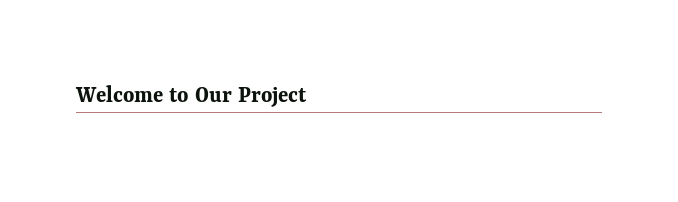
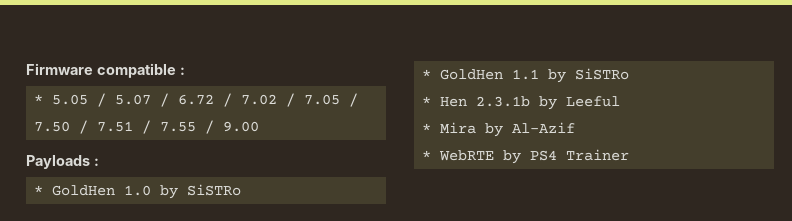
[75,85,308,107] Welcome to Our Project -> [26,63,185,78] [33,93,358,107] [33,120,259,134] [26,155,99,169] [33,184,241,199] [421,68,629,83] [421,96,620,110] [421,122,575,137] [421,149,629,164] Firmware compatible : // * 5.05 / 5.07 / 6.72 / 7.02 / 7.05 / 7.50 / 7.51 / 7.55 / 9.00 // Payloads : // * GoldHen 1.0 by SiSTRo // * GoldHen 1.1 by SiSTRo // * Hen 2.3.1b by Leeful // * Mira by Al-Azif // * WebRTE by PS4 Trainer

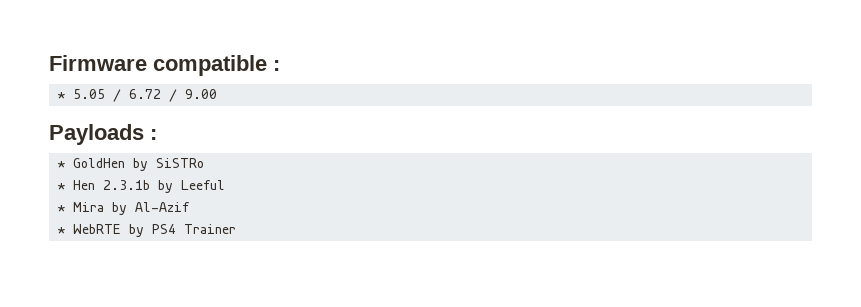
[114,93,358,107] [33,120,196,134] 5.07 / 6.72 / 7.02 / 7.05 / 7.50 / 7.51 / 7.55 -> [129,89,162,99] 6.72
[123,184,241,199] [421,69,539,80] 1.0 by SiSTRo // * GoldHen 1.1 -> (126, 163) none

